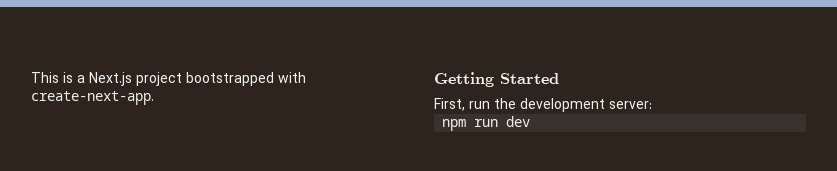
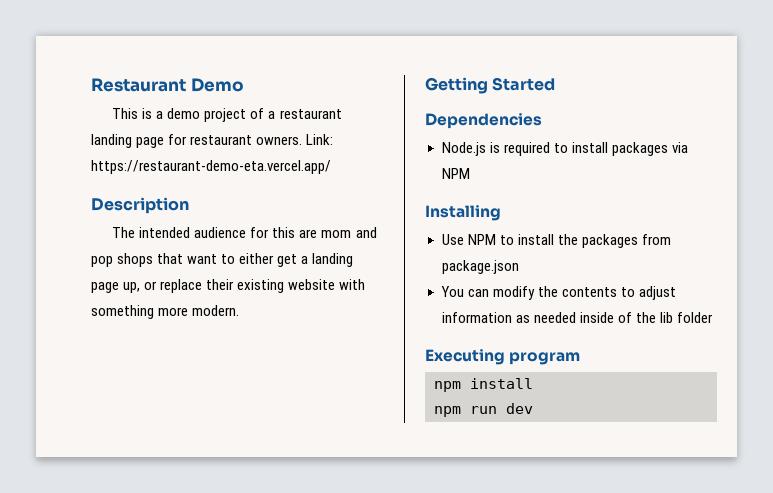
(31, 77) none -> [91,78,244,92] Restaurant Demo //
[89,72,306,86] [31,91,154,105] [434,72,559,87] [434,98,652,112] Next.js project bootstrapped with create-next-app. // Getting Started // First, run the development server: -> [167,108,342,122] [91,134,334,148] [91,160,331,174] [91,197,189,214] [112,227,377,238] [91,253,354,267] [91,279,366,293] [91,305,240,319] [425,77,556,94] [425,113,542,129] [441,142,688,156] [441,168,470,179] [425,205,501,221] [441,234,671,248] [441,260,519,274] [440,286,676,300] [441,312,713,323] [425,349,581,365] [434,378,533,392] demo project of a restaurant landing page for restaurant owners. Link: https://restaurant-demo-eta.vercel.app/ // Description // The intended audience for this are mom and pop shops that want to either get a landing page up, or replace their existing website with something more modern. // Getting Started // Dependencies // Node.js is required to install packages via NPM // Installing // Use NPM to install the packages from package.json // You can modify the contents to adjust information as needed inside of the lib folder // Executing program // npm install

